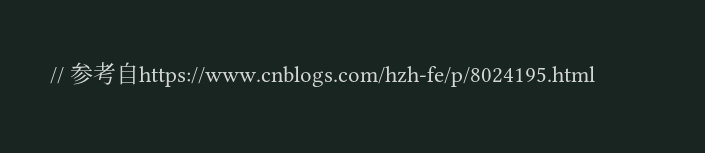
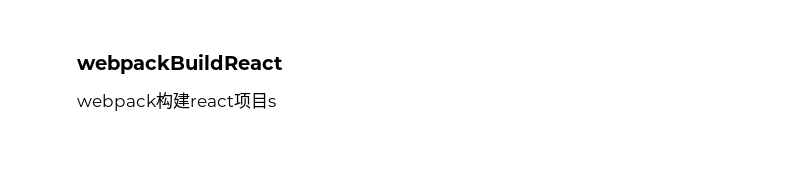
[50,62,596,87] // 参考自https://www.cnblogs.com/hzh-fe/p/8024195.html -> [77,54,283,74] [77,92,276,111] webpackBuildReact // webpack构建react项目s

